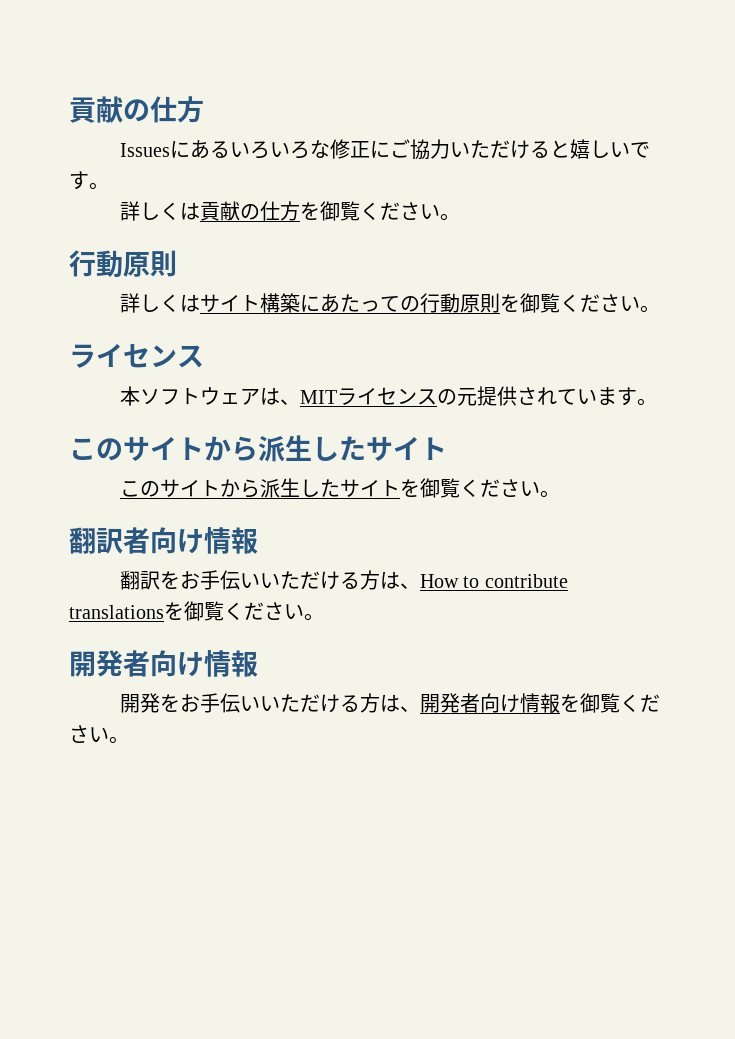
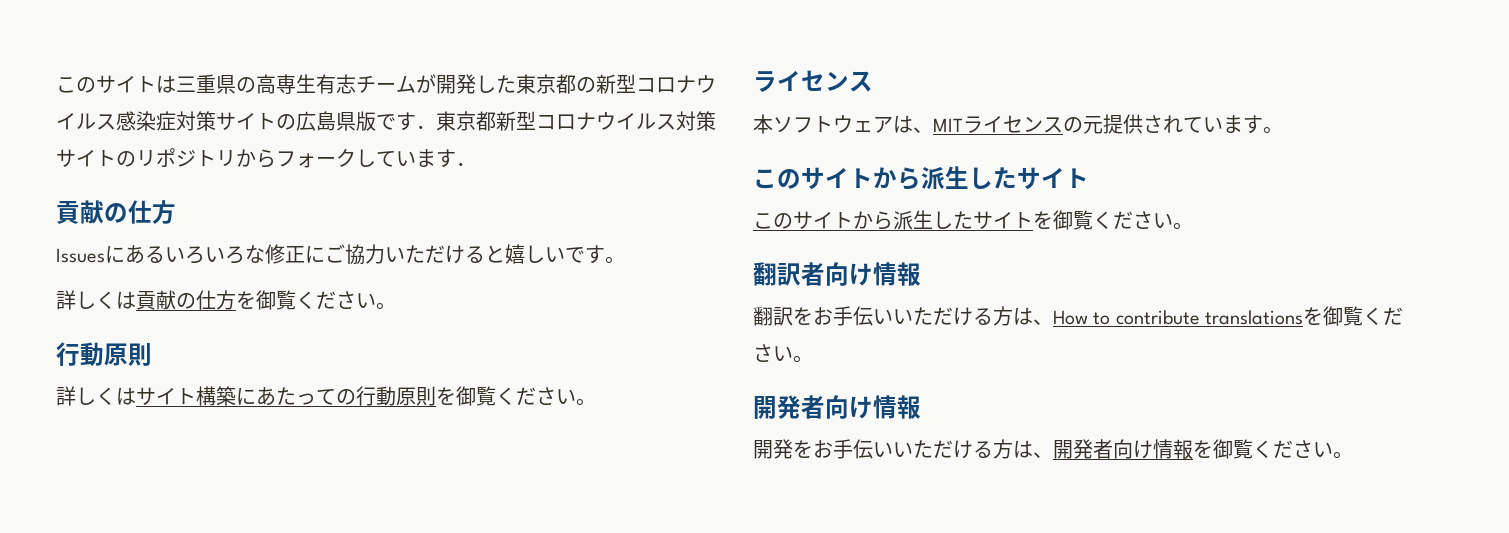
(69, 110) none -> [56,74,716,94] [56,111,716,131] [56,148,476,168] このサイトは三重県の高専生有志チームが開発した東京都の新型コロナウイルス感染症対策サイトの広島県版です．東京都新型コロナウイルス対策サイトのリポジトリからフォークしています． //

